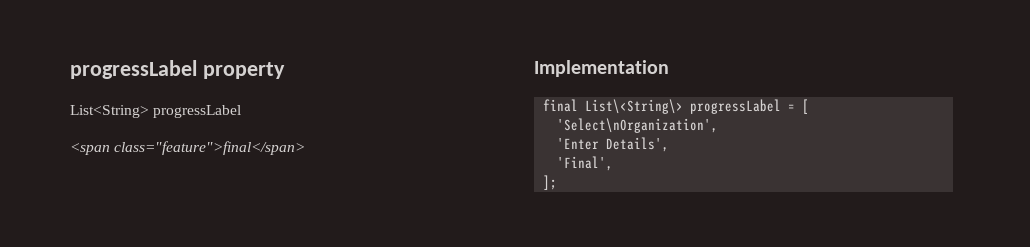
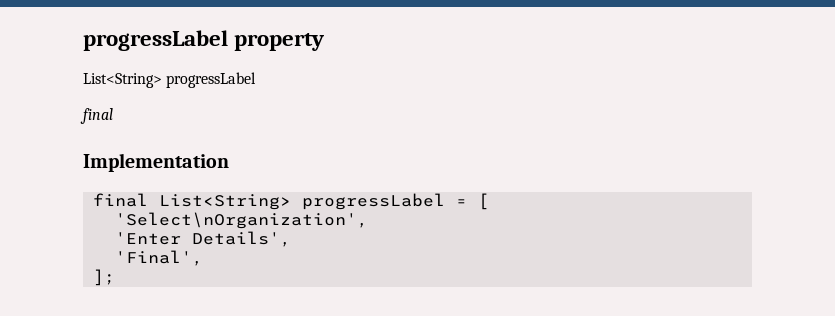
[70,141,306,155] <span class="feature">final</span> -> [80,108,113,124] final
[585,99,684,114] List\<String\> -> [158,194,291,210] List<String>

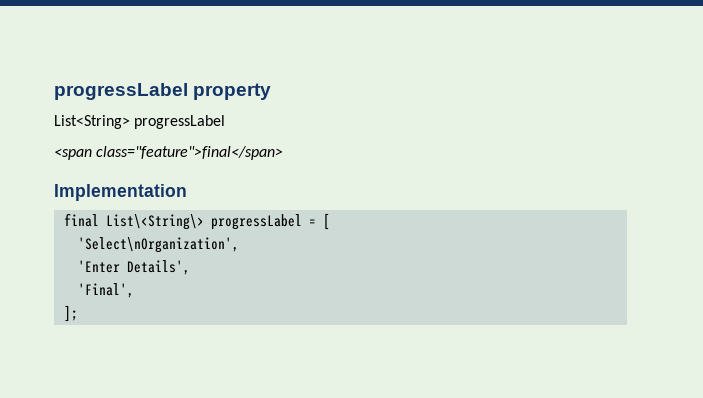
[80,108,113,124] final -> [54,146,284,160] <span class="feature">final</span>
[158,194,291,210] List<String> -> [105,214,204,230] List\<String\>

